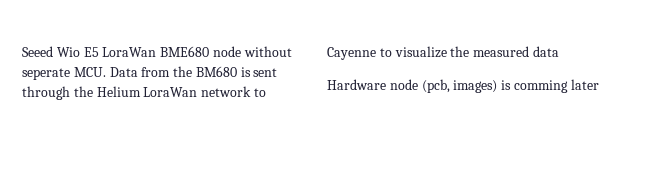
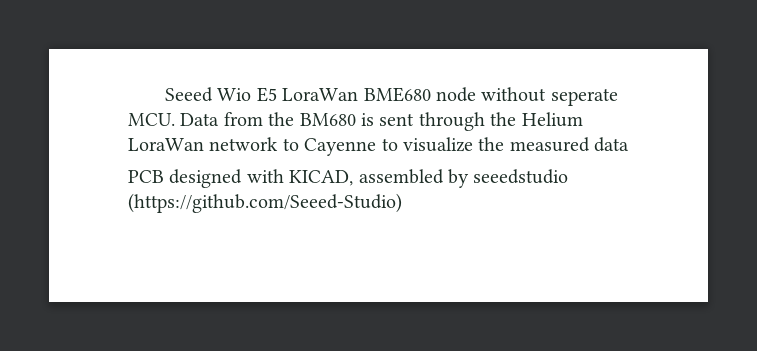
[327,79,599,93] Hardware node (pcb, images) is comming later -> [128,169,569,188] [128,193,402,213] PCB designed with KICAD, assembled by seeedstudio (https://github.com/Seeed-Studio)

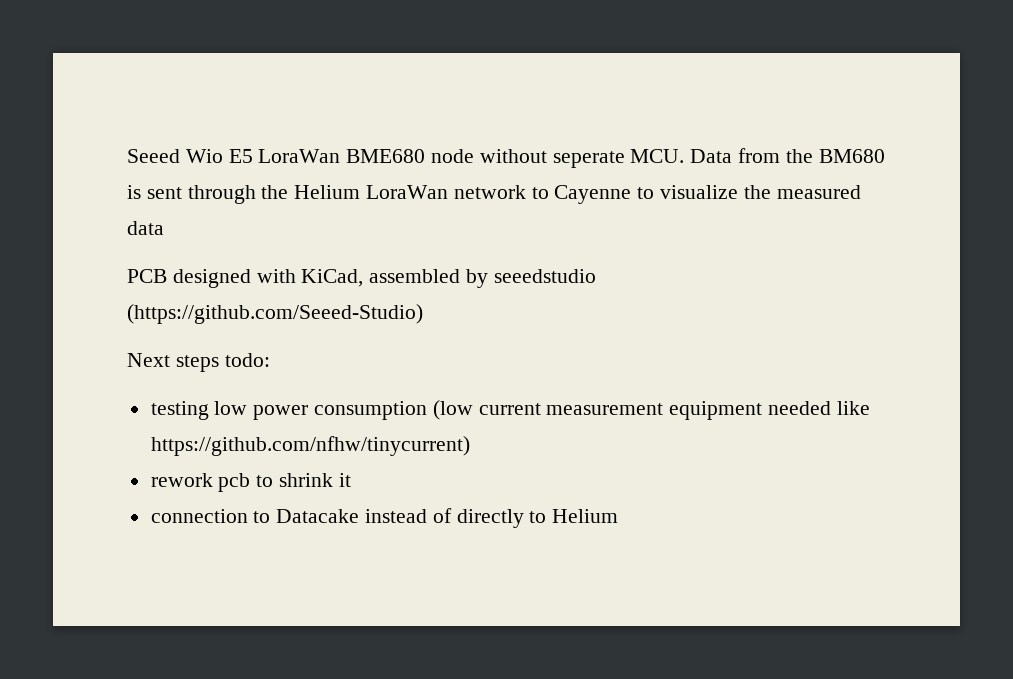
[289,170,354,186] KICAD, -> [301,269,364,287] KiCad,
(402, 203) none -> [127,353,270,372] [150,400,870,420] [150,436,470,456] [150,473,351,492] [150,508,619,528] // Next steps todo: // testing low power consumption (low current measurement equipment needed like https://github.com/nfhw/tinycurrent) // rework pcb to shrink it // connection to Datacake instead of directly to Helium

